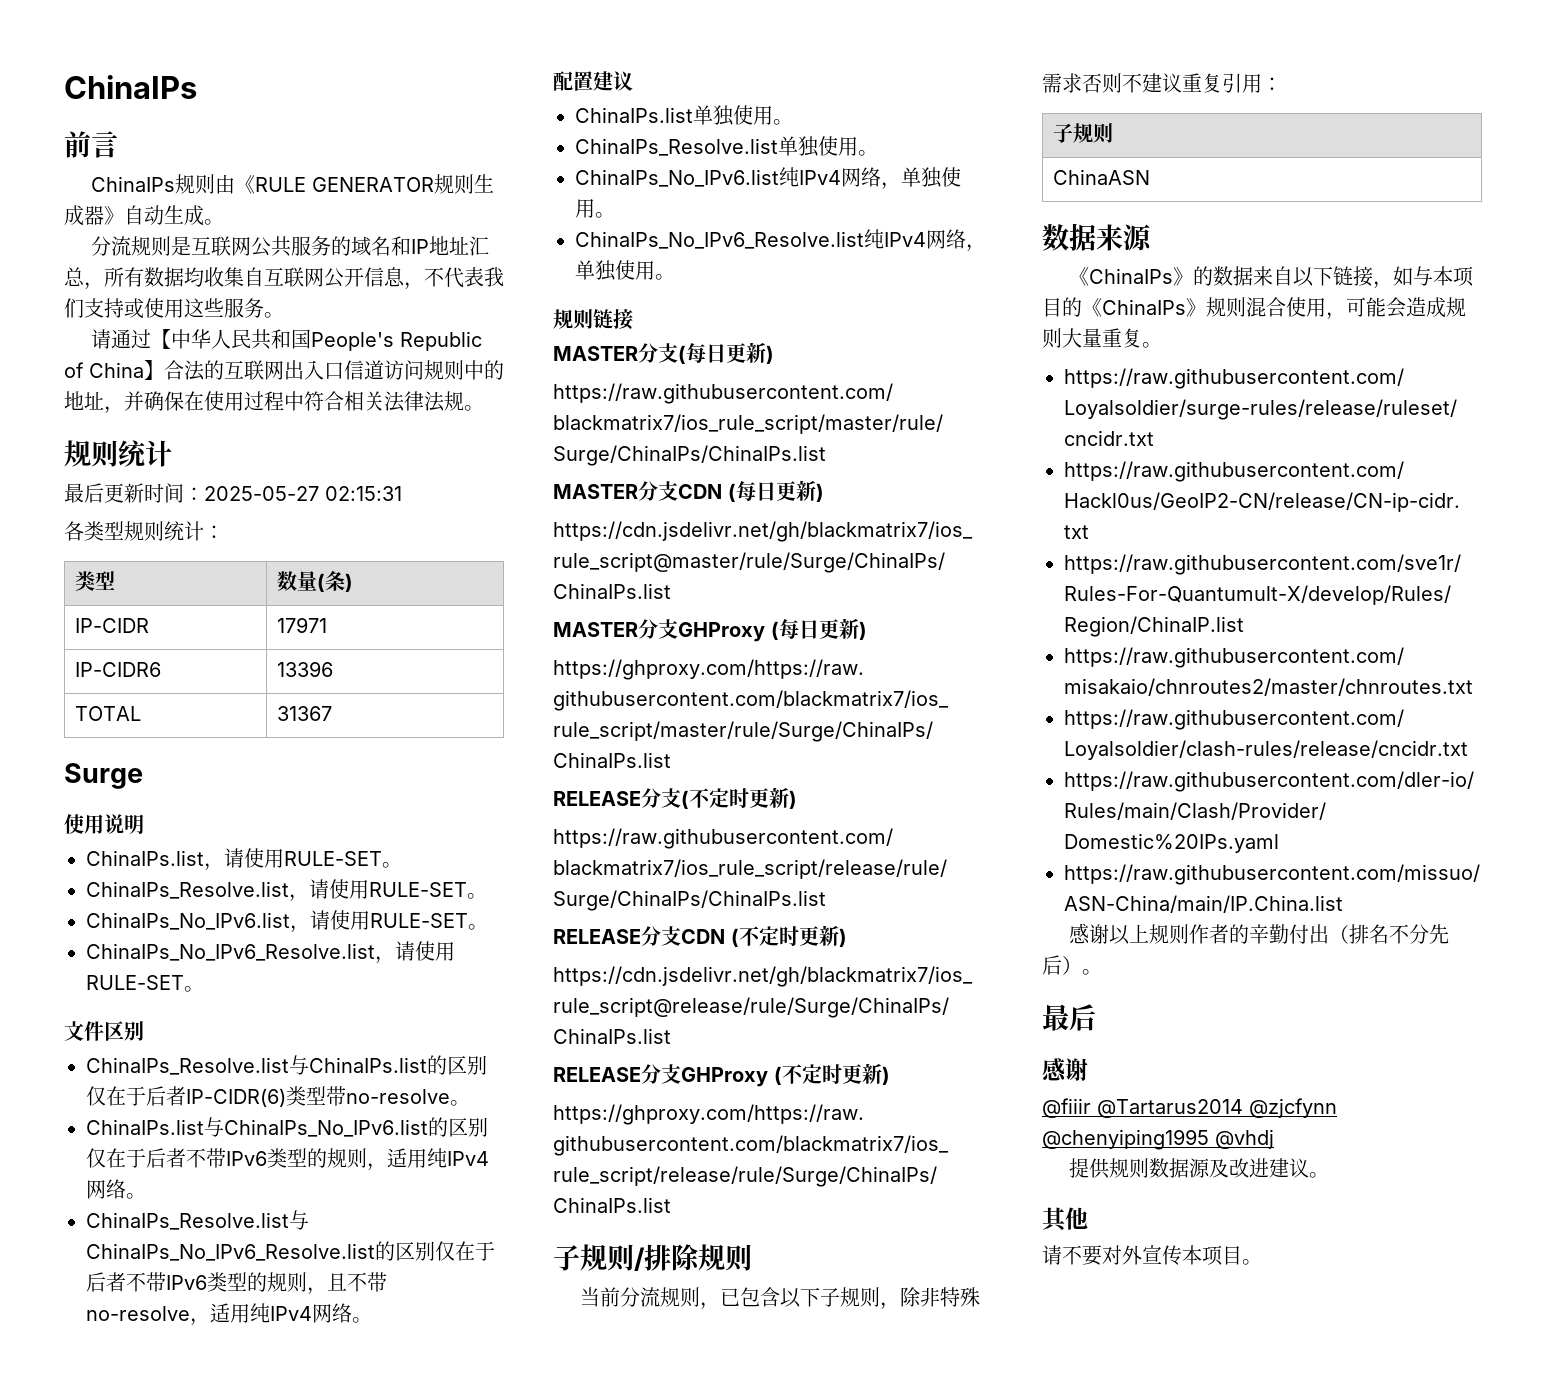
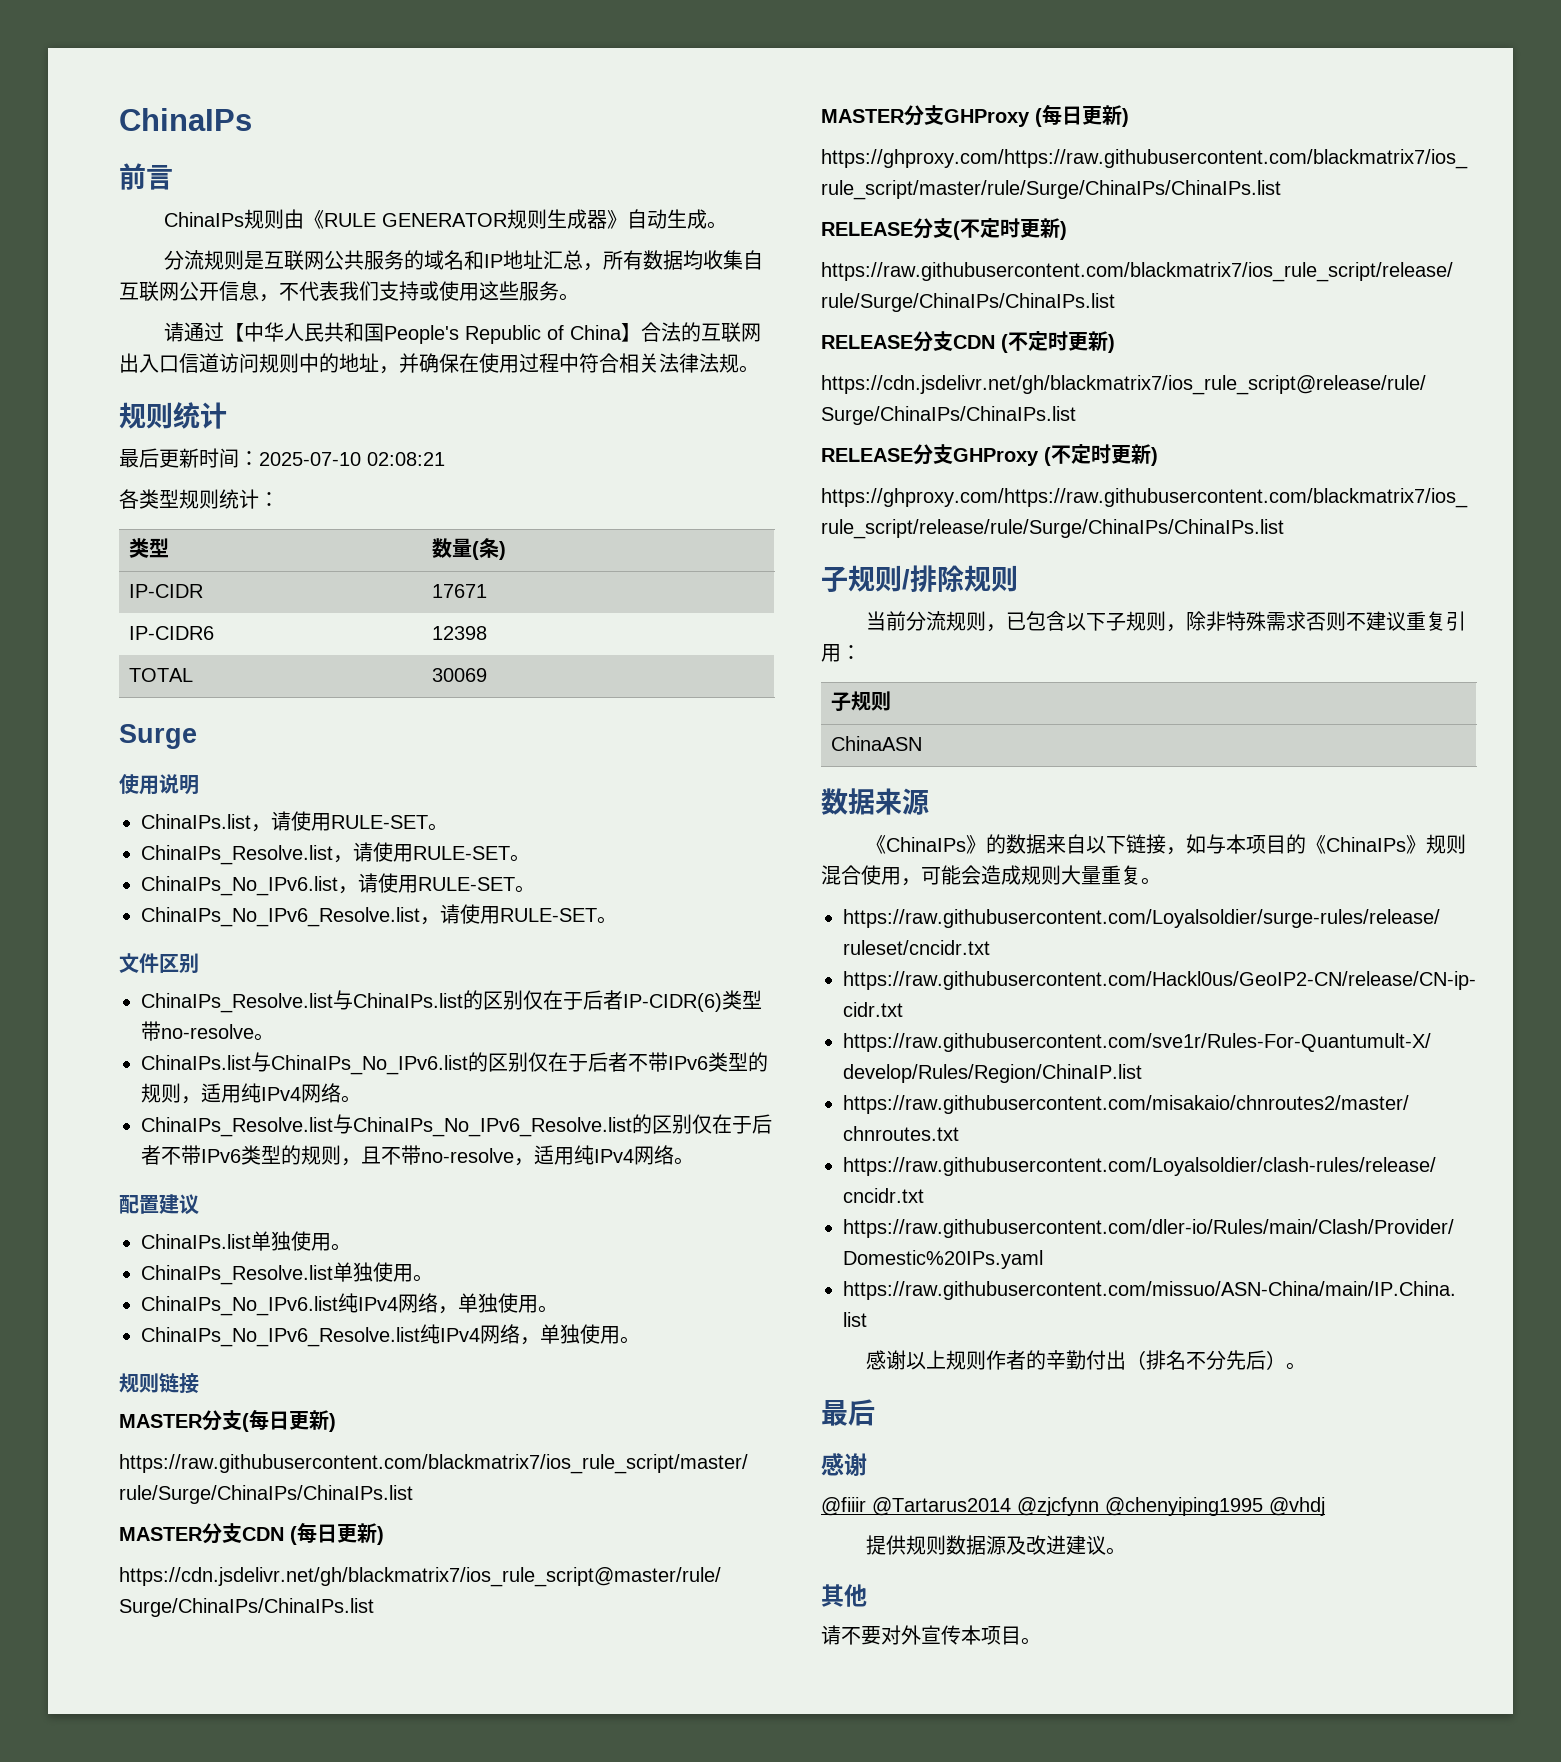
[204,486,402,501] 2025-05-27 02:15:31 -> [259,452,445,466] 2025-07-10 02:08:21
[277,617,328,633] 17971 -> [432,584,488,598] 17671
[277,661,334,677] 13396 -> [432,626,488,640] 12398
[277,706,333,721] 31367 -> [432,668,488,682] 30069

